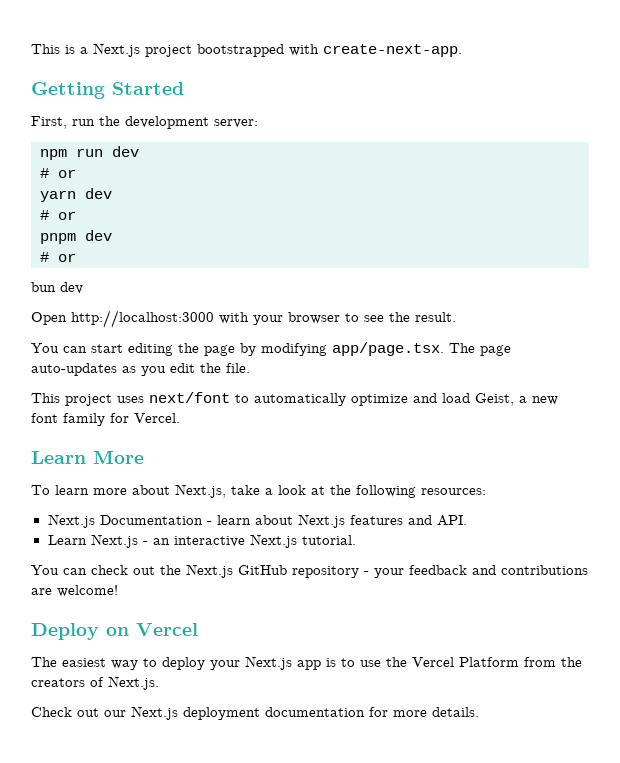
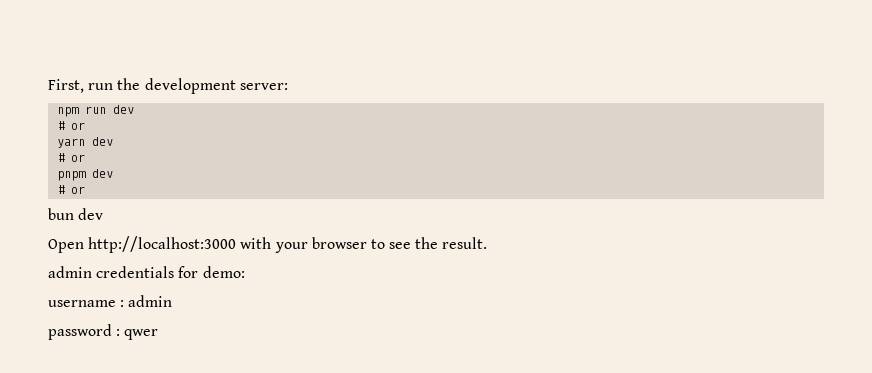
[31,43,462,57] [31,82,184,99] This is a Next.js project bootstrapped with create-next-app. // Getting Started // -> (48, 86) none
[31,342,511,356] [31,363,250,376] [31,392,558,406] [31,413,180,426] [31,450,144,464] [31,484,486,498] [47,514,467,528] [47,534,356,548] [31,564,588,578] [31,585,118,597] [31,623,198,640] [31,656,582,670] [31,676,159,690] [31,706,479,720] You can start editing the page by modifying app/page.tsx. The page auto-updates as you edit the file. // This project uses next/font to automatically optimize and load Geist, a new font family for Vercel. // Learn More // To learn more about Next.js, take a look at the following resources: // Next.js Documentation - learn about Next.js features and API. // Learn Next.js - an interactive Next.js tutorial. // You can check out the Next.js GitHub repository - your feedback and contributions are welcome! // Deploy on Vercel // The easiest way to deploy your Next.js app is to use the Vercel Platform from the creators of Next.js. // Check out our Next.js deployment documentation for more details. -> [48,266,245,278] [48,295,173,307] [48,324,159,340] admin credentials for demo: // username : admin // password : qwer

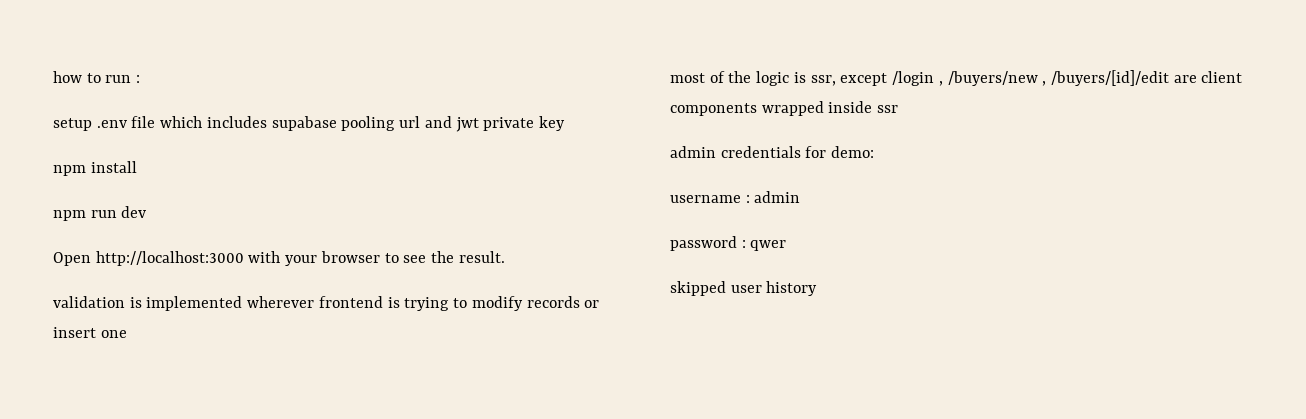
[48,78,288,94] [57,105,135,117] [57,121,86,130] [57,137,114,148] [57,153,86,162] [57,169,114,181] [57,185,86,194] [48,208,74,220] First, run the development server: // npm run dev // # or // yarn dev // # or // pnpm dev // # or // bun -> [53,71,141,83] [53,116,565,132] [53,161,137,176] [53,210,117,221] how to run : // setup .env file which includes supabase pooling url and jwt private key // npm install // npm run
(488, 243) none -> [53,296,600,311] [53,327,127,338] [670,70,1243,86] [670,101,899,116] // validation is implemented wherever frontend is trying to modify records or insert one // most of the logic is ssr, except /login , /buyers/new , /buyers/[id]/edit are client components wrapped inside ssr
(159, 334) none -> [670,281,818,296] // skipped user history

